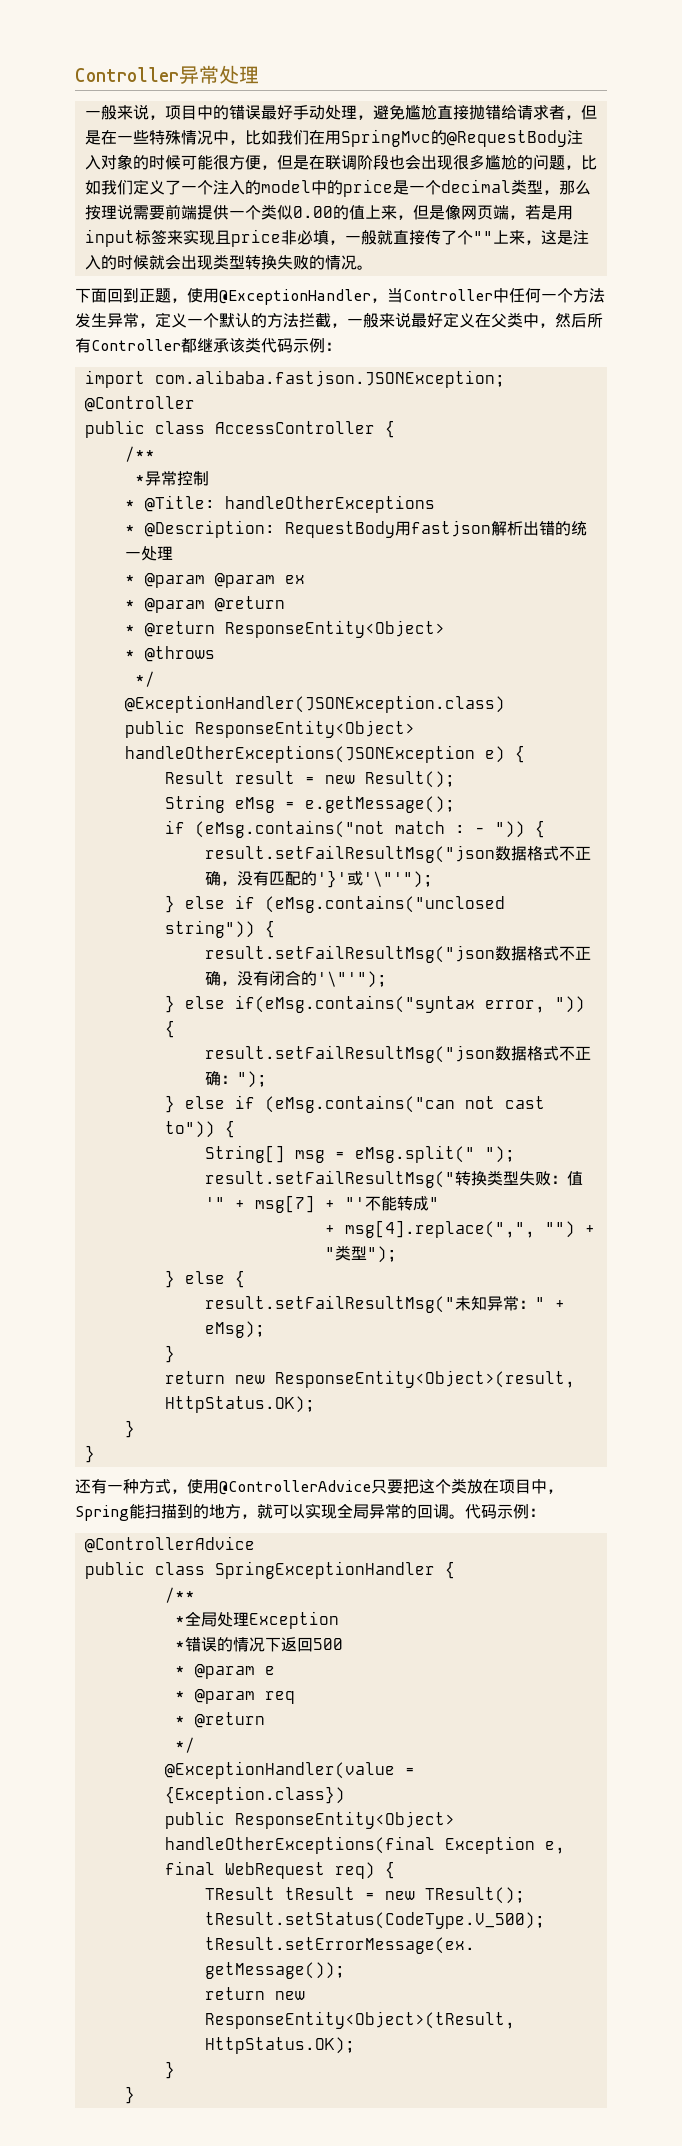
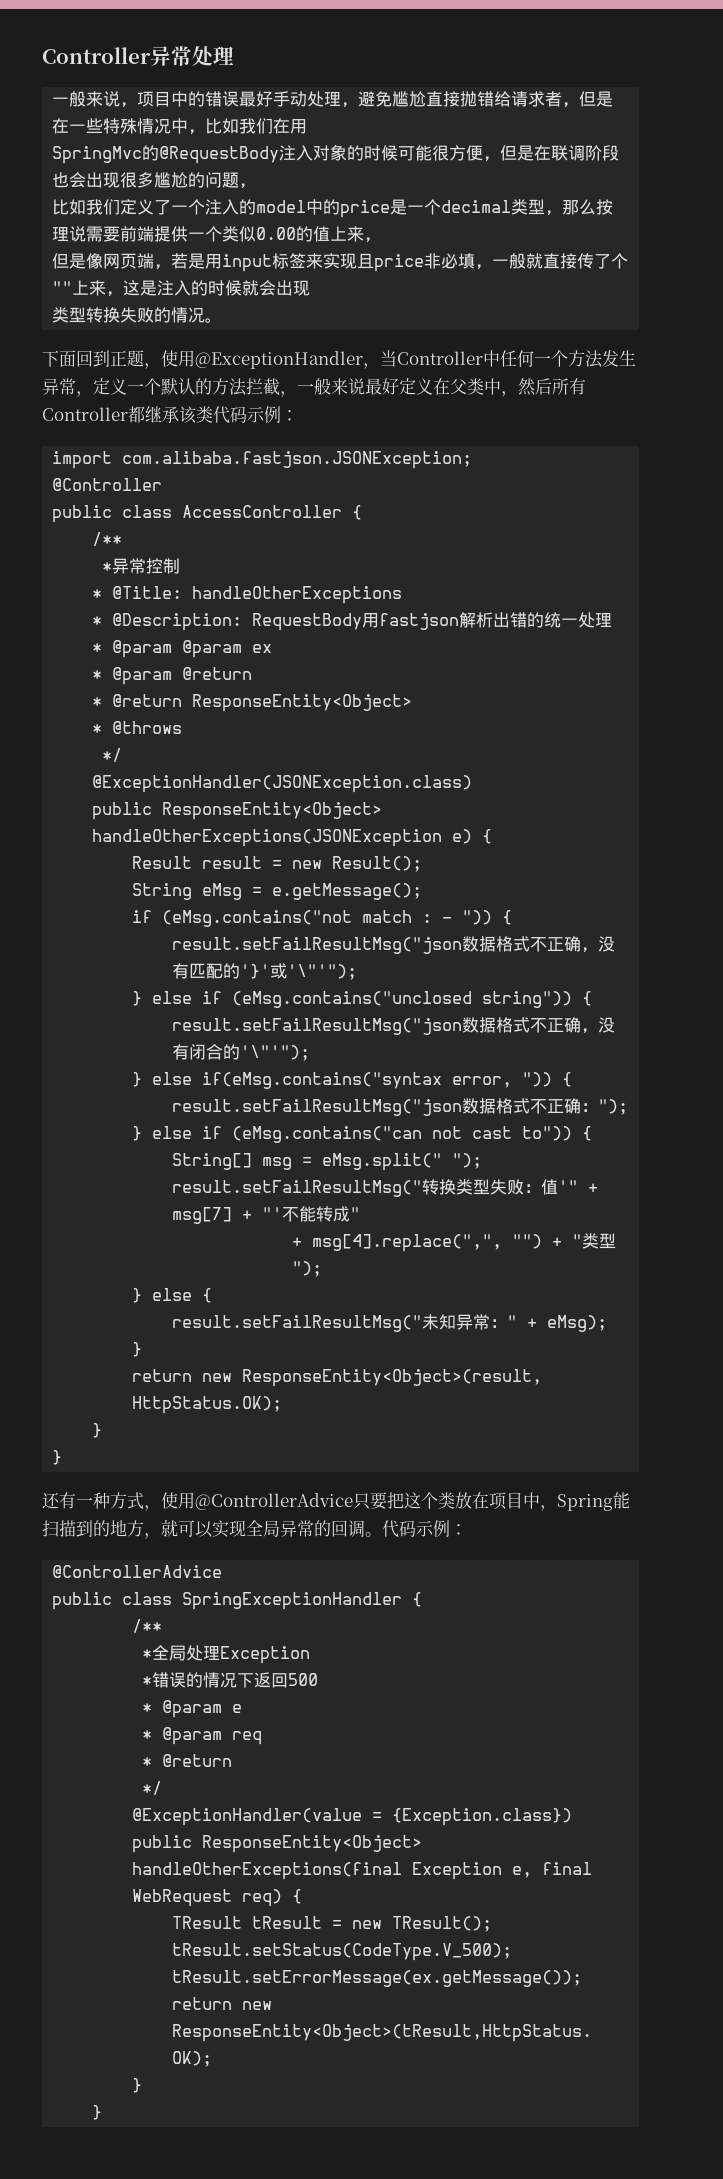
(341, 137) none -> (308, 126) //
(581, 167) none -> (257, 186) //
(413, 217) none -> (382, 240) //
(213, 262) none -> (311, 288) //

